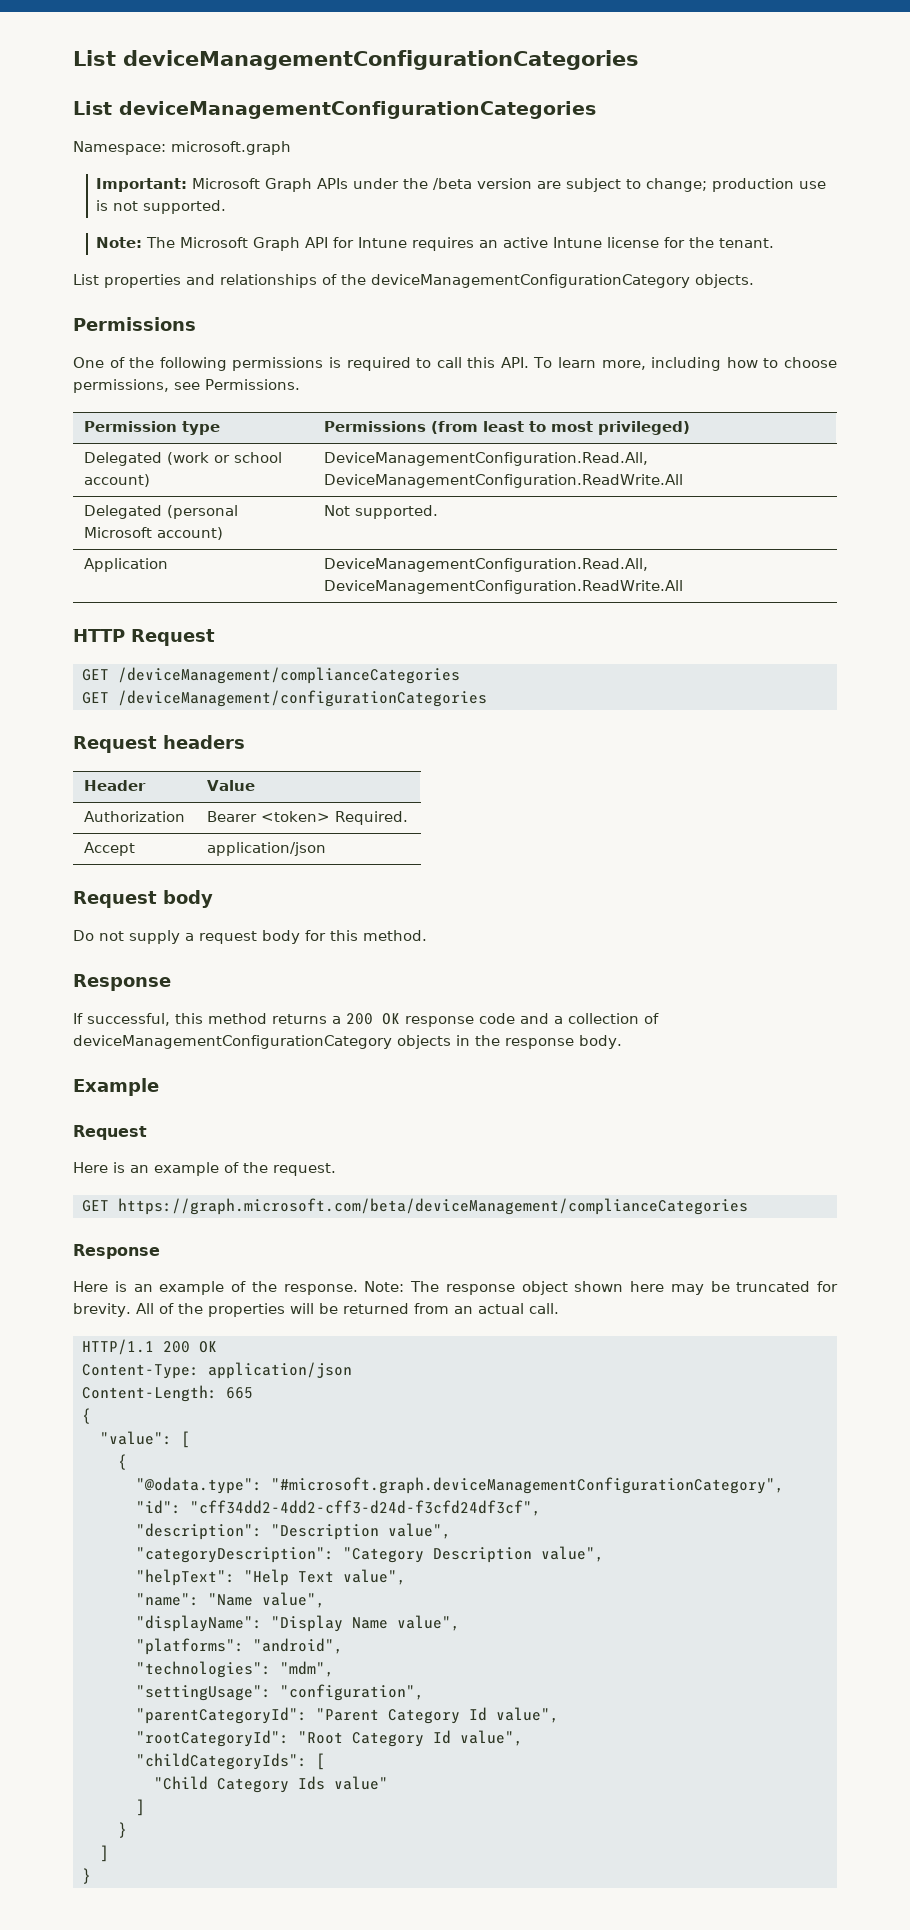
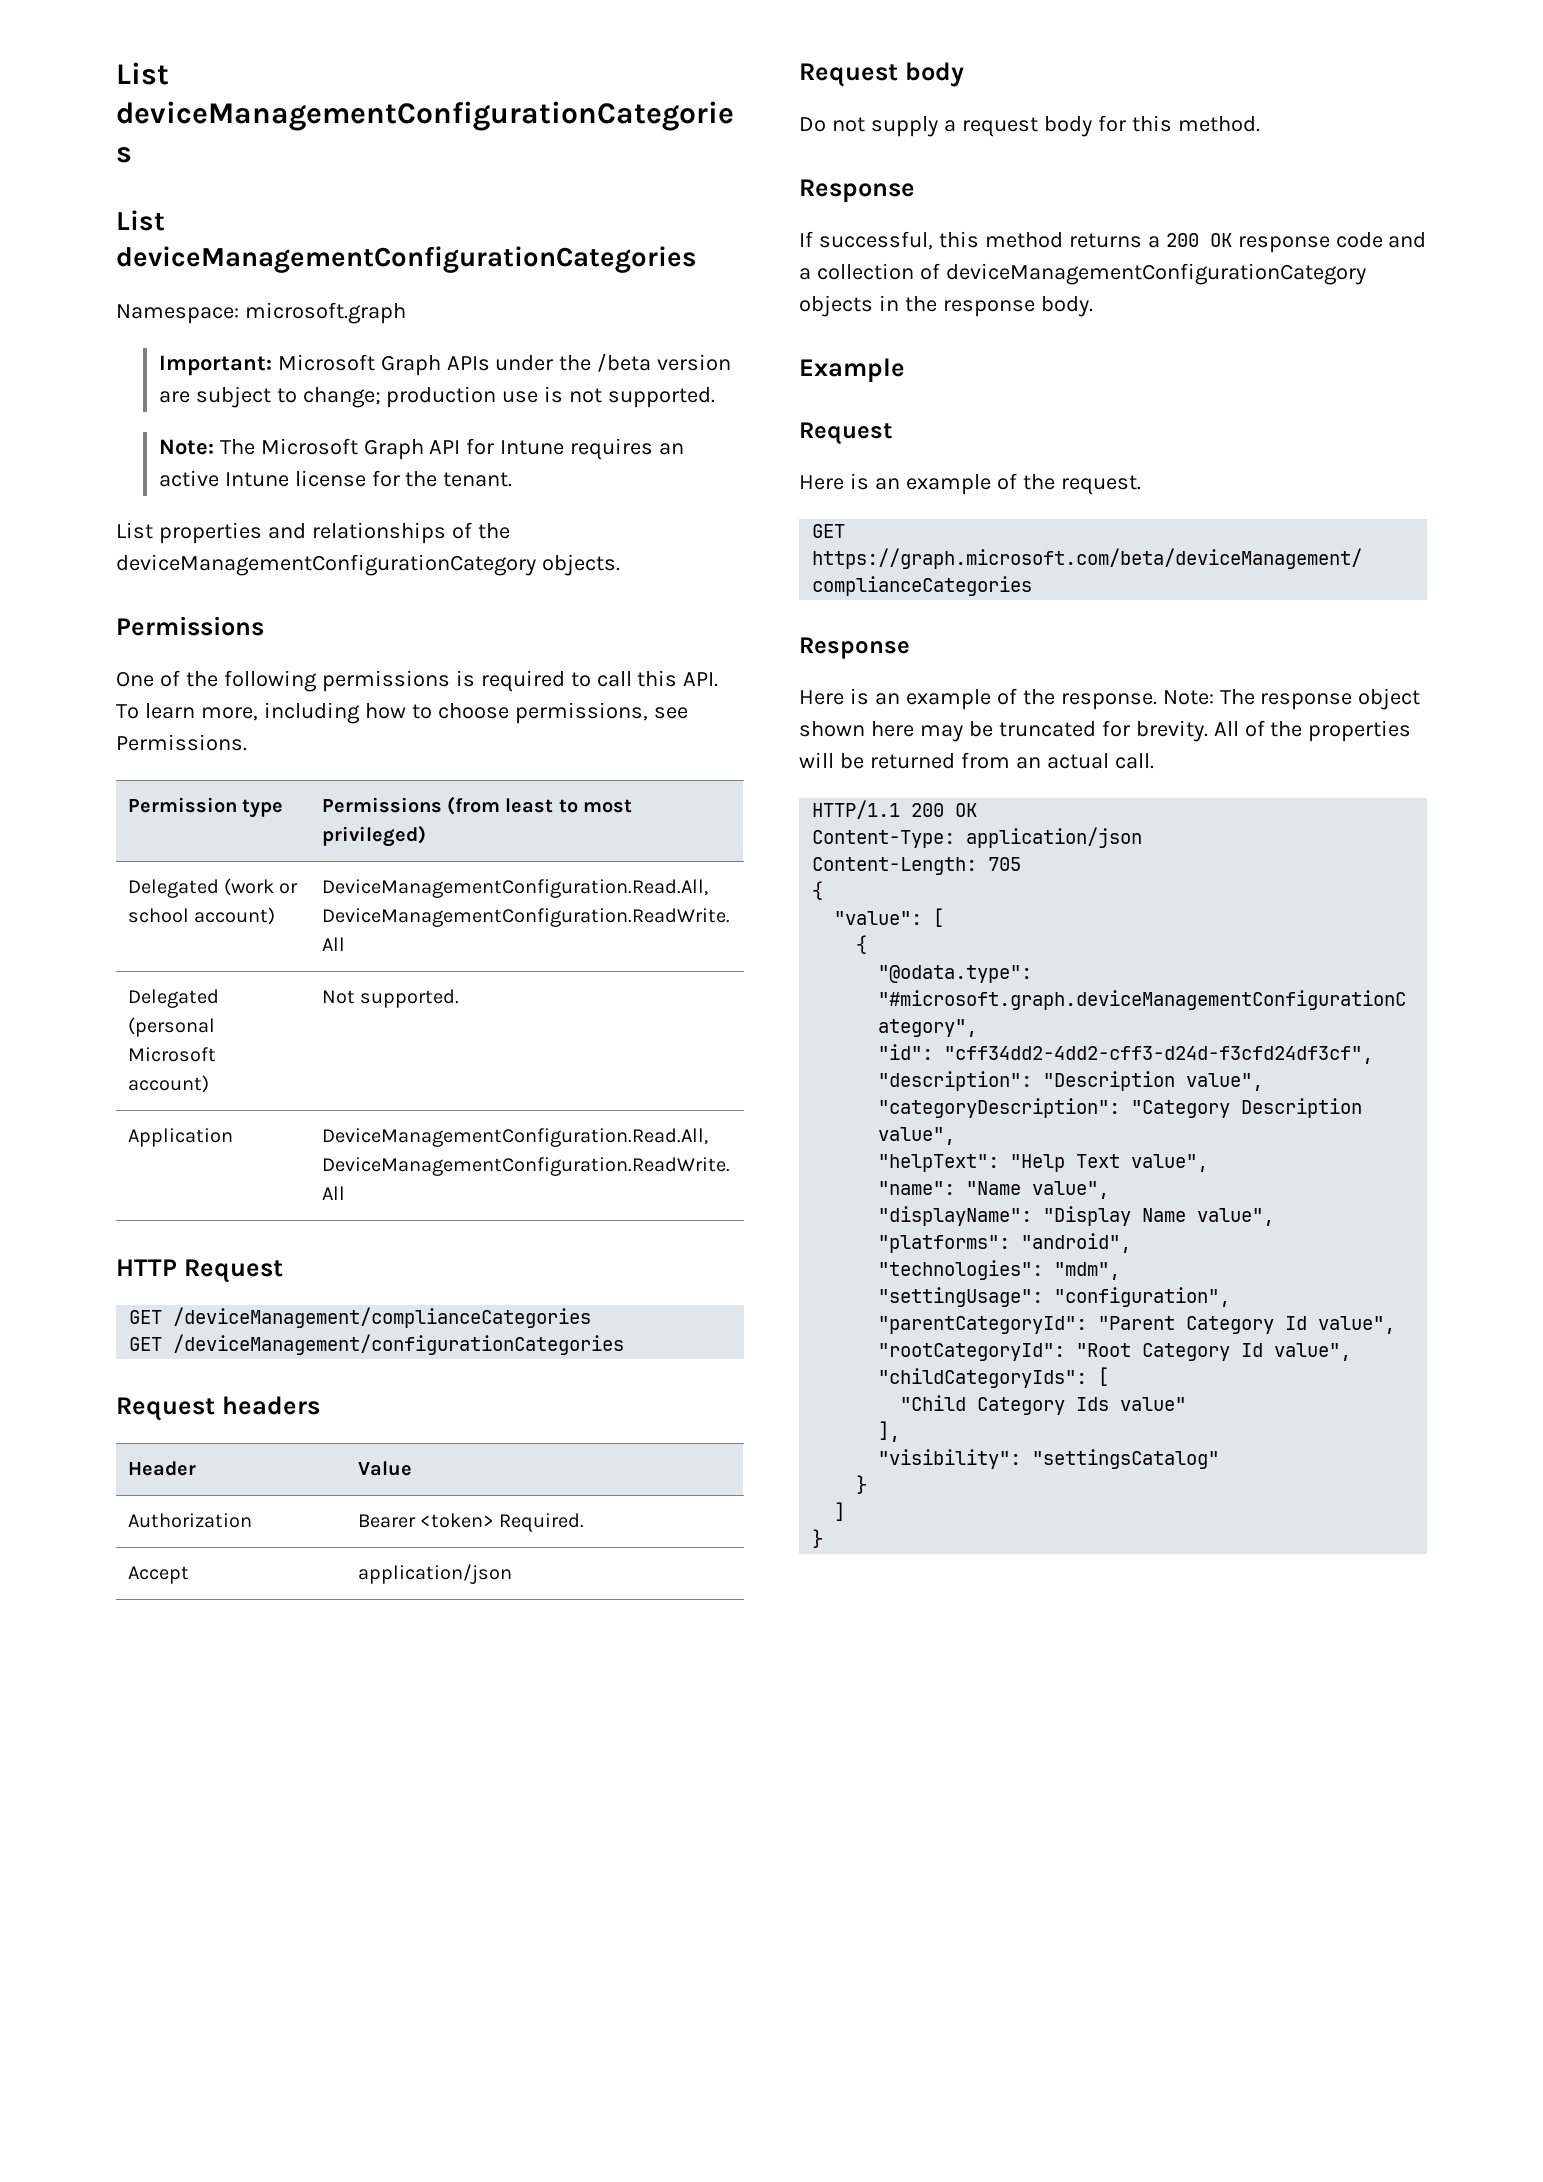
[226,1387,253,1399] 665 -> [988,857,1022,871] 705
[136,1799,145,1816] ] -> [878,1421,901,1442] [878,1449,1220,1469] ], // "visibility": "settingsCatalog"

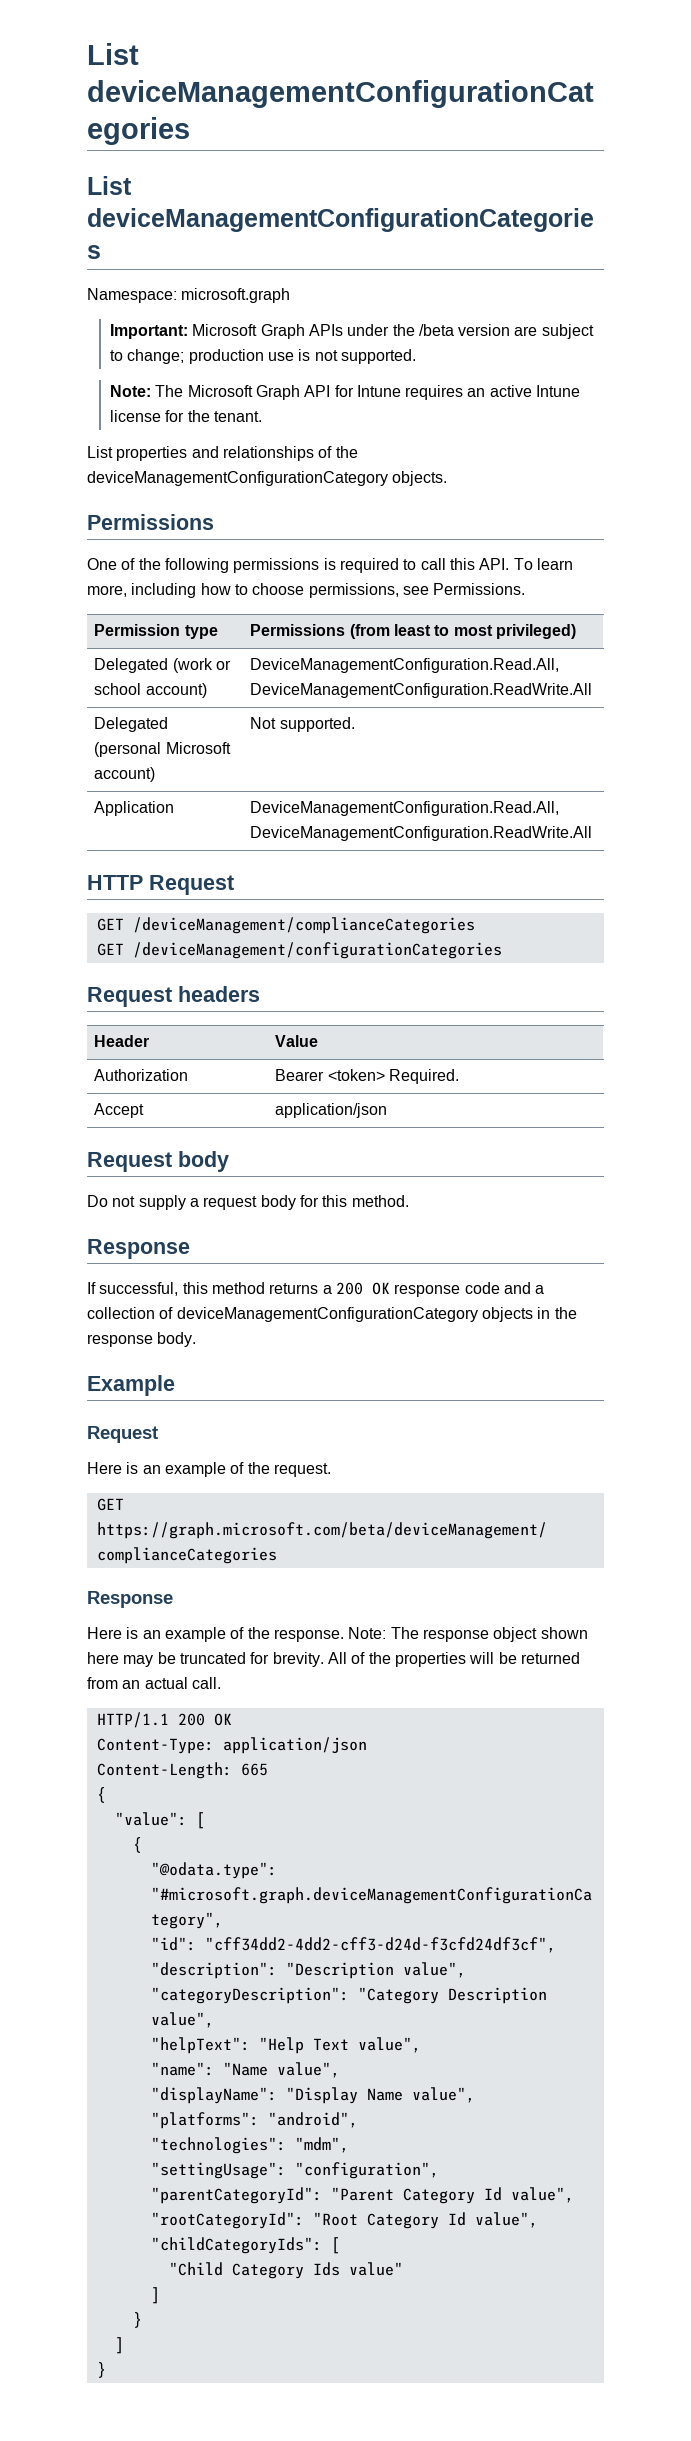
[988,857,1022,871] 705 -> [240,1763,268,1776] 665
[878,1421,901,1442] [878,1449,1220,1469] ], // "visibility": "settingsCatalog" -> [150,2287,160,2304] ]

